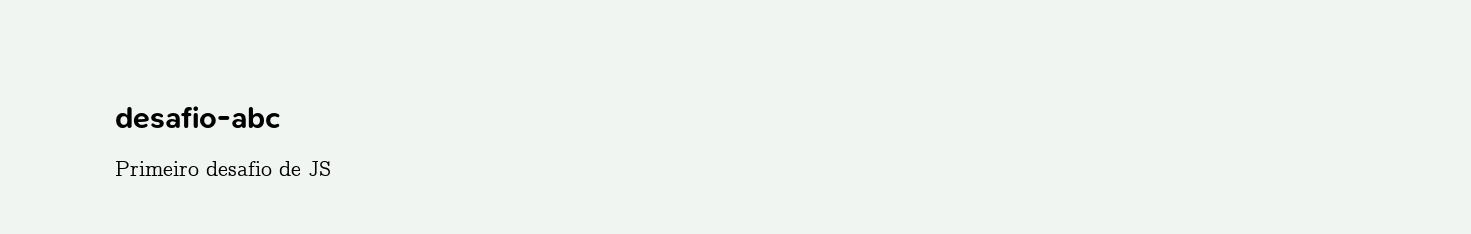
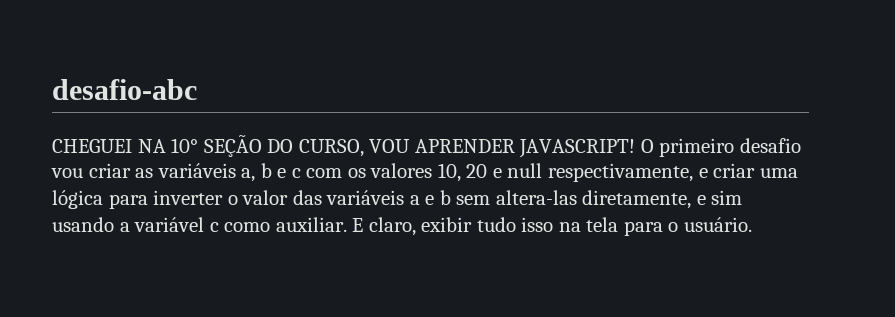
[115,161,331,176] Primeiro desafio de JS -> [52,134,801,158] [51,163,798,182] [52,190,743,209] [52,217,753,236] CHEGUEI NA 10° SEÇÃO DO CURSO, VOU APRENDER JAVASCRIPT! O primeiro desafio vou criar as variáveis a, b e c com os valores 10, 20 e null respectivamente, e criar uma lógica para inverter o valor das variáveis a e b sem altera-las diretamente, e sim usando a variável c como auxiliar. E claro, exibir tudo isso na tela para o usuário.

